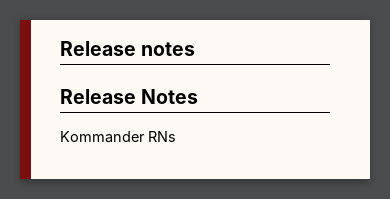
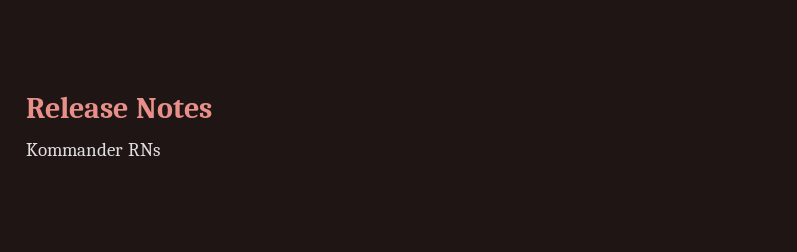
[60,41,196,56] [60,89,136,104] Release notes // Release -> [26,96,128,118] Release

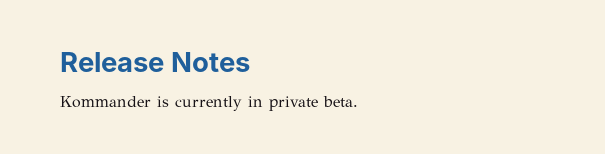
[128,143,161,156] RNs -> [157,96,358,111] is currently in private beta.

